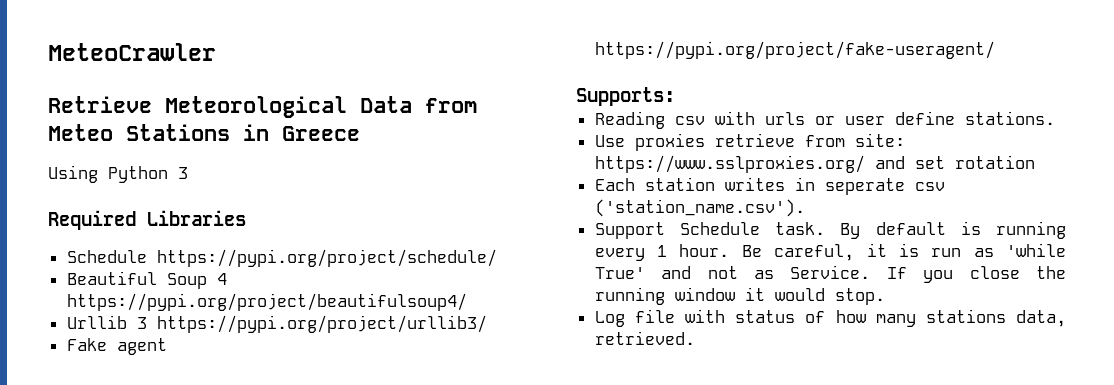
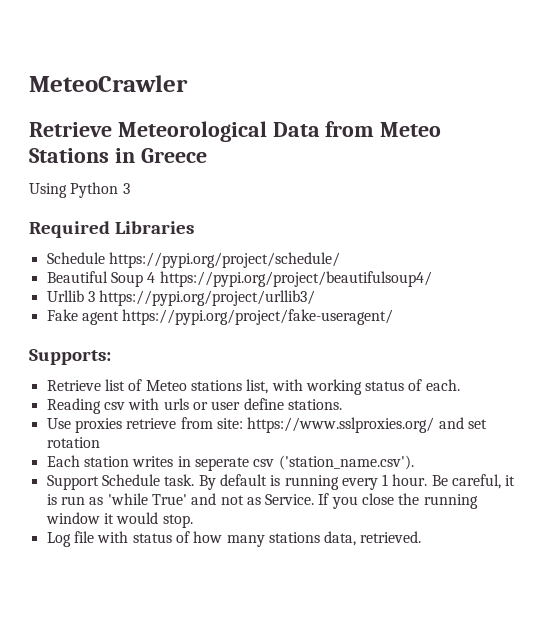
(675, 96) none -> [46,379,460,395] // Retrieve list of Meteo stations list, with working status of each.

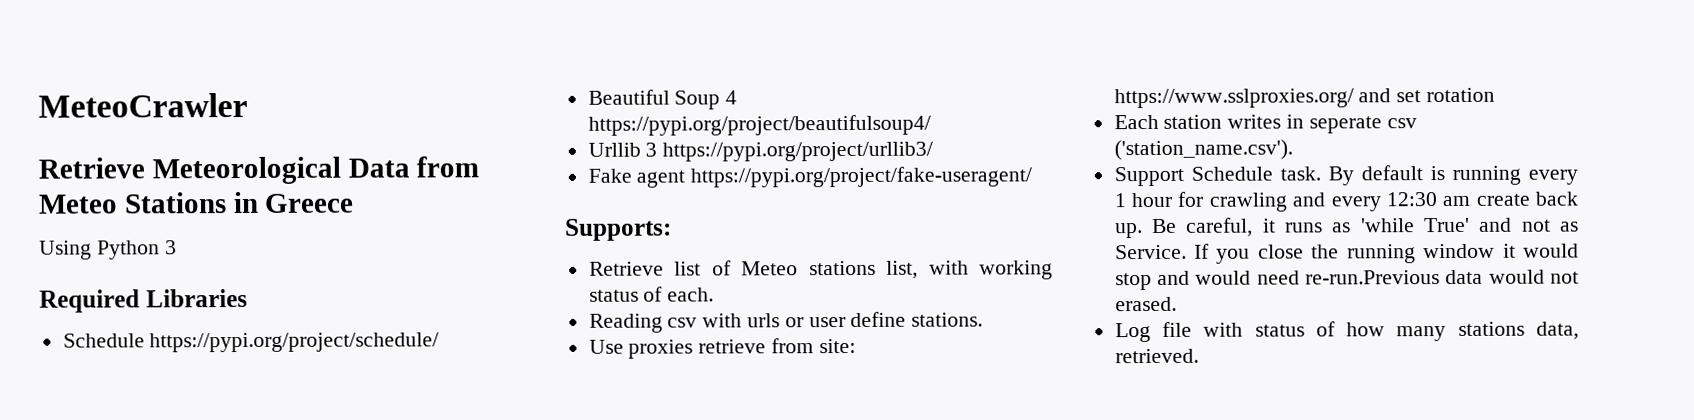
[392,474,428,486] hour. -> [1131,191,1578,212] [1114,223,1143,239] hour for crawling and every 12:30 am create back up.
[46,494,85,505] is run -> [1284,222,1323,233] runs
[162,514,193,528] stop. -> [1114,269,1579,291] [1114,296,1177,312] stop and would need re-run.Previous data would not erased.

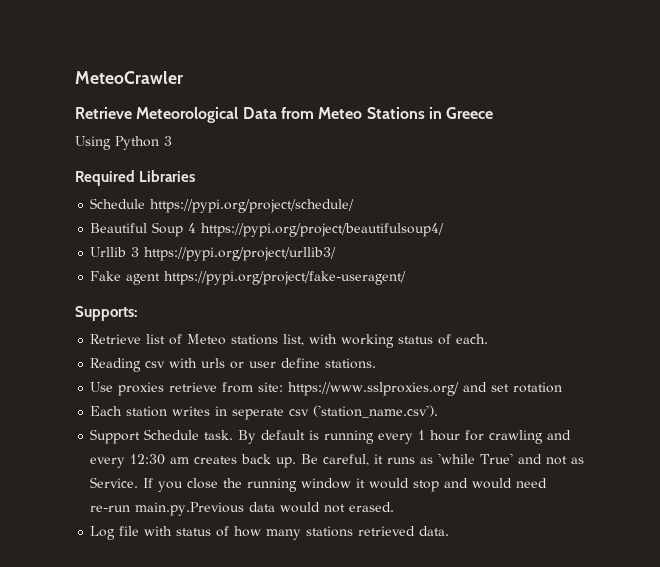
[1475,193,1530,206] create -> [194,456,238,464] creates
[1304,270,1440,285] re-run.Previous -> [90,502,245,516] re-run main.py.Previous
[1536,321,1579,340] [1114,348,1199,364] data, retrieved. -> [358,526,450,536] retrieved data.

